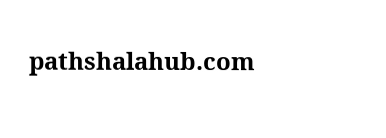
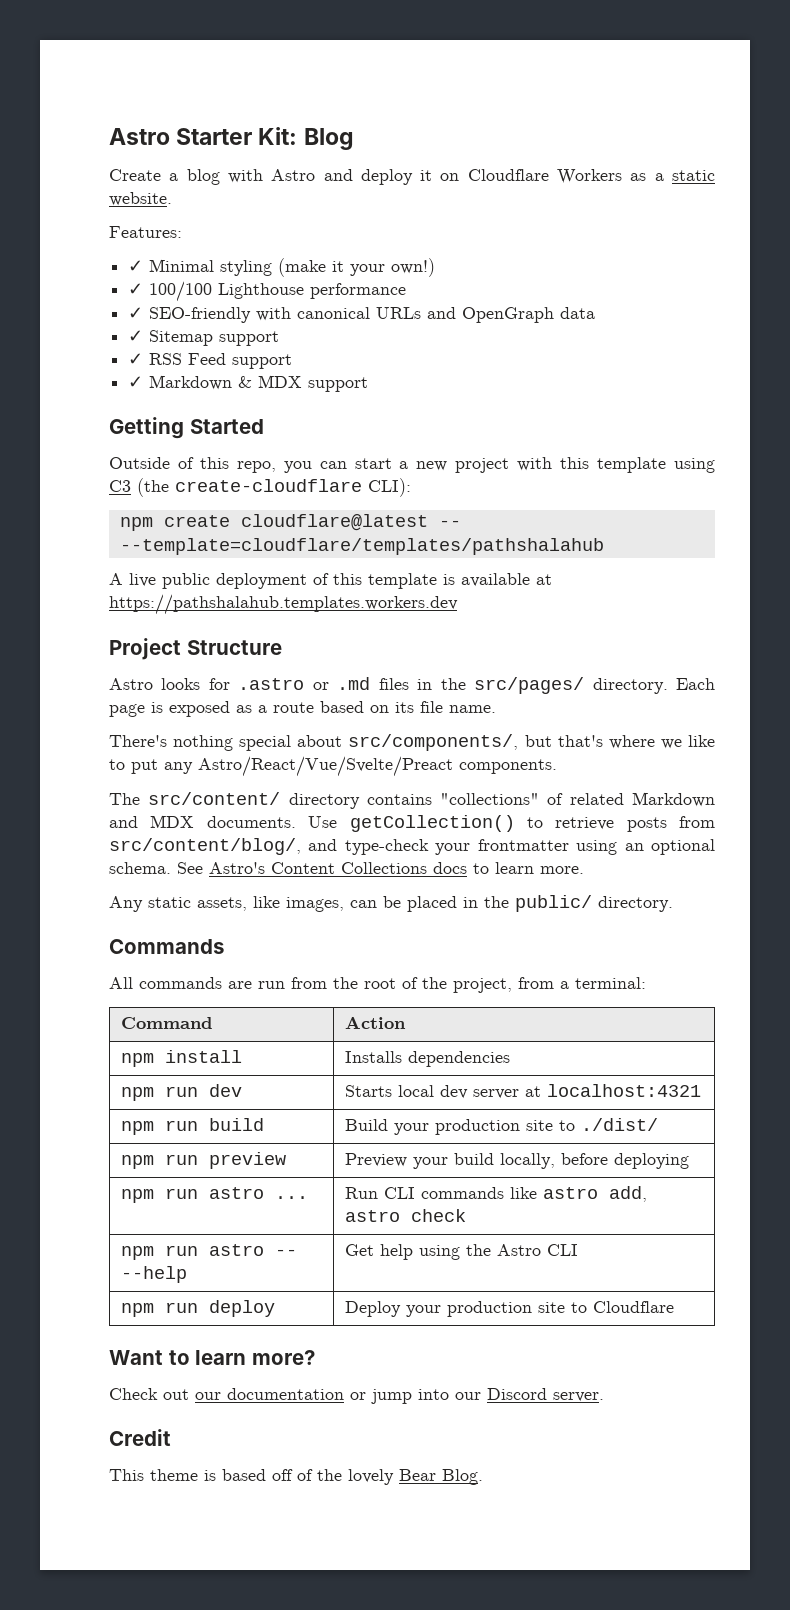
[28,51,256,77] pathshalahub.com -> [109,127,354,150] [109,169,715,185] [109,192,172,206] [109,226,182,238] [128,258,436,277] [128,281,407,302] [128,307,596,323] [128,330,280,346] [128,353,293,369] [128,375,369,392] [109,417,264,439] [109,457,715,473] [109,478,411,497] [119,514,461,531] [119,538,604,555] [109,573,552,589] [109,594,458,615] [109,638,282,660] [109,677,715,694] [109,701,496,717] [109,734,715,751] [109,756,557,777] [109,792,715,809] [109,815,715,832] [109,838,715,855] [109,862,584,874] [109,895,673,912] [109,939,224,954] [109,977,646,993] [121,1017,213,1029] [345,1016,407,1029] [121,1050,243,1067] [345,1051,511,1067] [121,1084,243,1101] [345,1084,702,1099] [121,1118,265,1135] [345,1118,659,1135] [121,1152,287,1169] [345,1153,690,1169] [121,1187,309,1203] [345,1186,648,1202] [345,1209,467,1222] [121,1244,298,1260] [121,1266,188,1283] [345,1244,579,1260] [121,1300,276,1317] [345,1301,675,1317] [109,1350,315,1365] [109,1388,604,1404] [109,1429,171,1446] [109,1469,483,1485] Astro Starter Kit: Blog // Create a blog with Astro and deploy it on Cloudflare Workers as a static website. // Features: // ✓ Minimal styling (make it your own!) // ✓ 100/100 Lighthouse performance // ✓ SEO-friendly with canonical URLs and OpenGraph data // ✓ Sitemap support // ✓ RSS Feed support // ✓ Markdown & MDX support // Getting Started // Outside of this repo, you can start a new project with this template using C3 (the create-cloudflare CLI): // npm create cloudflare@latest -- --template=cloudflare/templates/pathshalahub // A live public deployment of this template is available at https://pathshalahub.templates.workers.dev // Project Structure // Astro looks for .astro or .md files in the src/pages/ directory. Each page is exposed as a route based on its file name. // There's nothing special about src/components/, but that's where we like to put any Astro/React/Vue/Svelte/Preact components. // The src/content/ directory contains "collections" of related Markdown and MDX documents. Use getCollection() to retrieve posts from src/content/blog/, and type-check your frontmatter using an optional schema. See Astro's Content Collections docs to learn more. // Any static assets, like images, can be placed in the public/ directory. // Commands // All commands are run from the root of the project, from a terminal: // Command | Action // npm install | Installs dependencies // npm run dev | Starts local dev server at localhost:4321 // npm run build | Build your production site to ./dist/ // npm run preview | Preview your build locally, before deploying // npm run astro ... | Run CLI commands like astro add, astro check // npm run astro -- --help | Get help using the Astro CLI // npm run deploy | Deploy your production site to Cloudflare // Want to learn more? // Check out our documentation or jump into our Discord server. // Credit // This theme is based off of the lovely Bear Blog.

